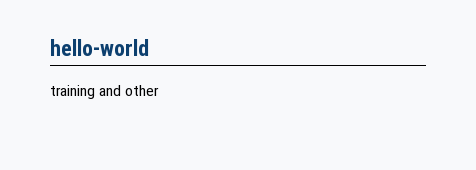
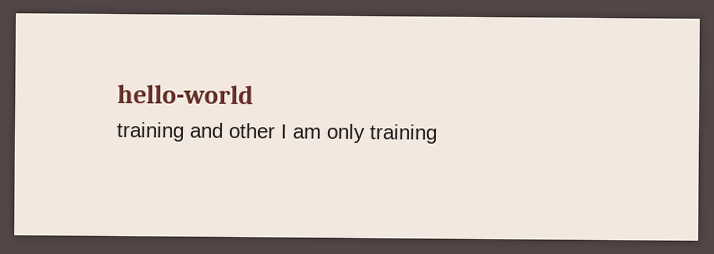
(160, 90) none -> [280,123,438,144] I am only training

